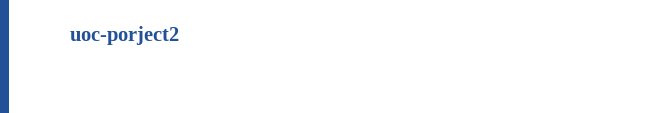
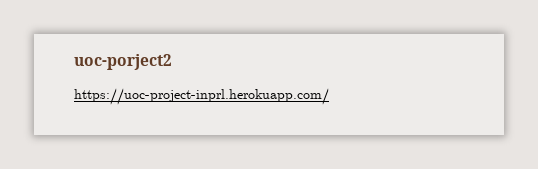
(179, 35) none -> [74,88,329,105] // https://uoc-project-inprl.herokuapp.com/

